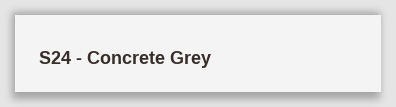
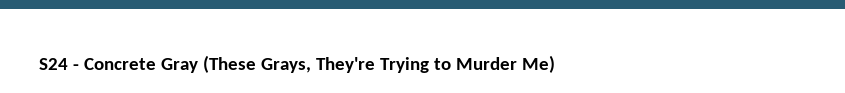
[170,51,211,68] Grey -> [160,55,555,73] Gray (These Grays, They're Trying to Murder Me)

